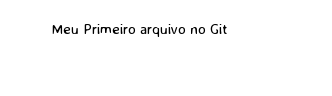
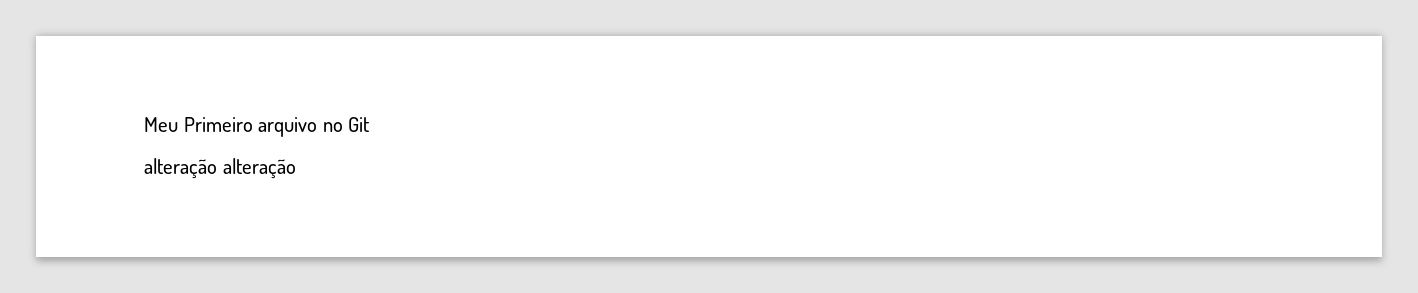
(227, 29) none -> [144,158,296,179] // alteração alteração

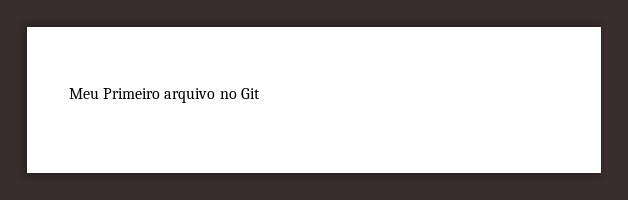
[144,158,296,179] // alteração alteração -> (260, 93) none

